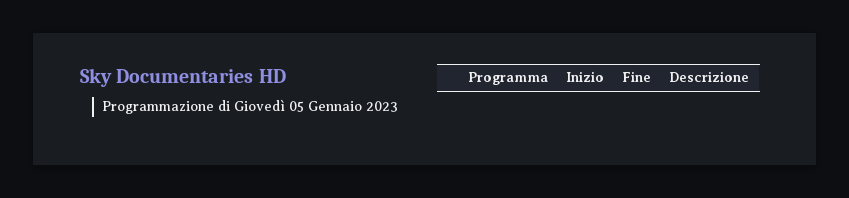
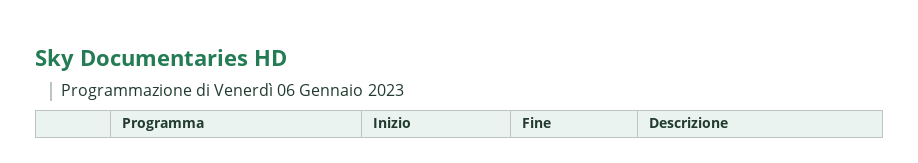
[233,99,304,112] Giovedì 05 -> [214,83,296,96] Venerdì 06

